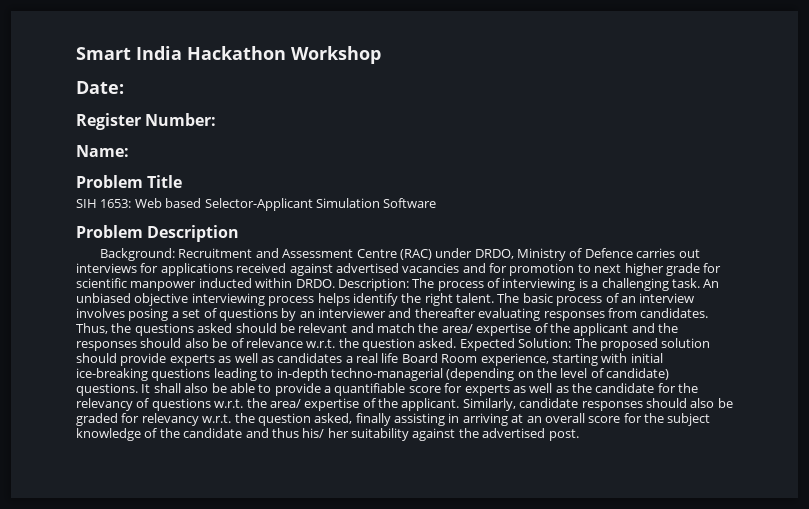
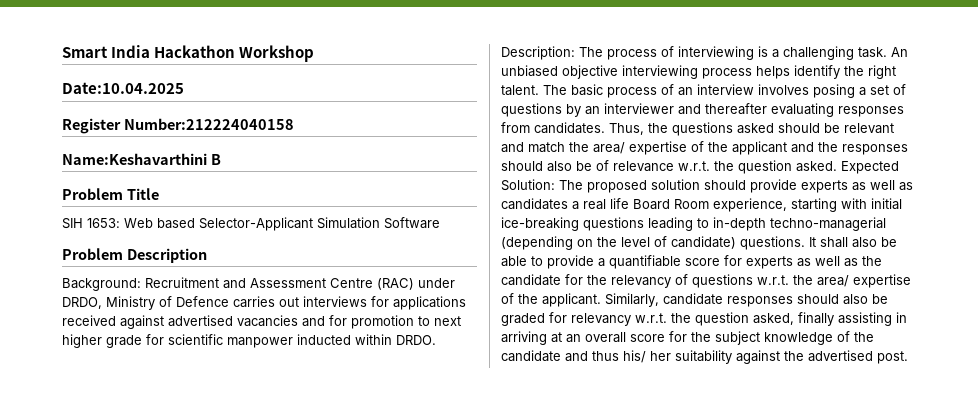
[76,81,124,94] Date: -> [62,82,184,94] Date:10.04.2025
[145,113,217,126] [76,145,129,157] Number: // Name: -> [123,118,294,130] [62,153,221,165] Number:212224040158 // Name:Keshavarthini B

